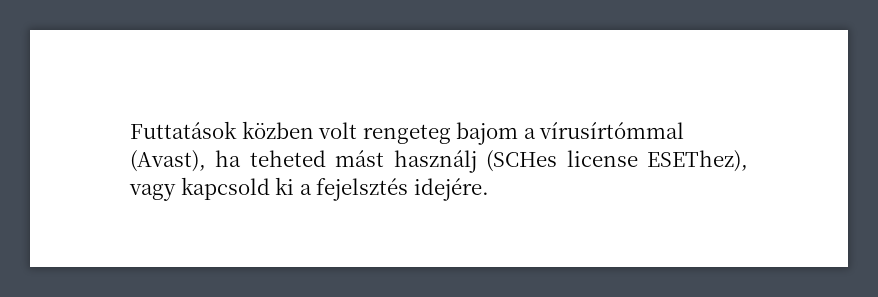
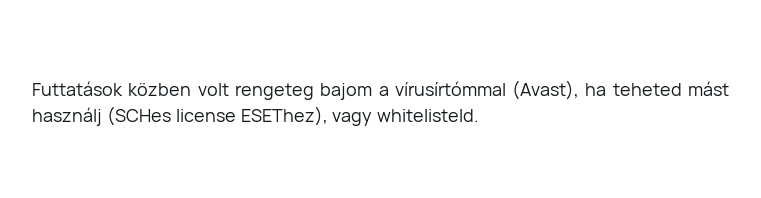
[180,177,489,201] kapcsold ki a fejelsztés idejére. -> [377,109,480,122] whitelisteld.

